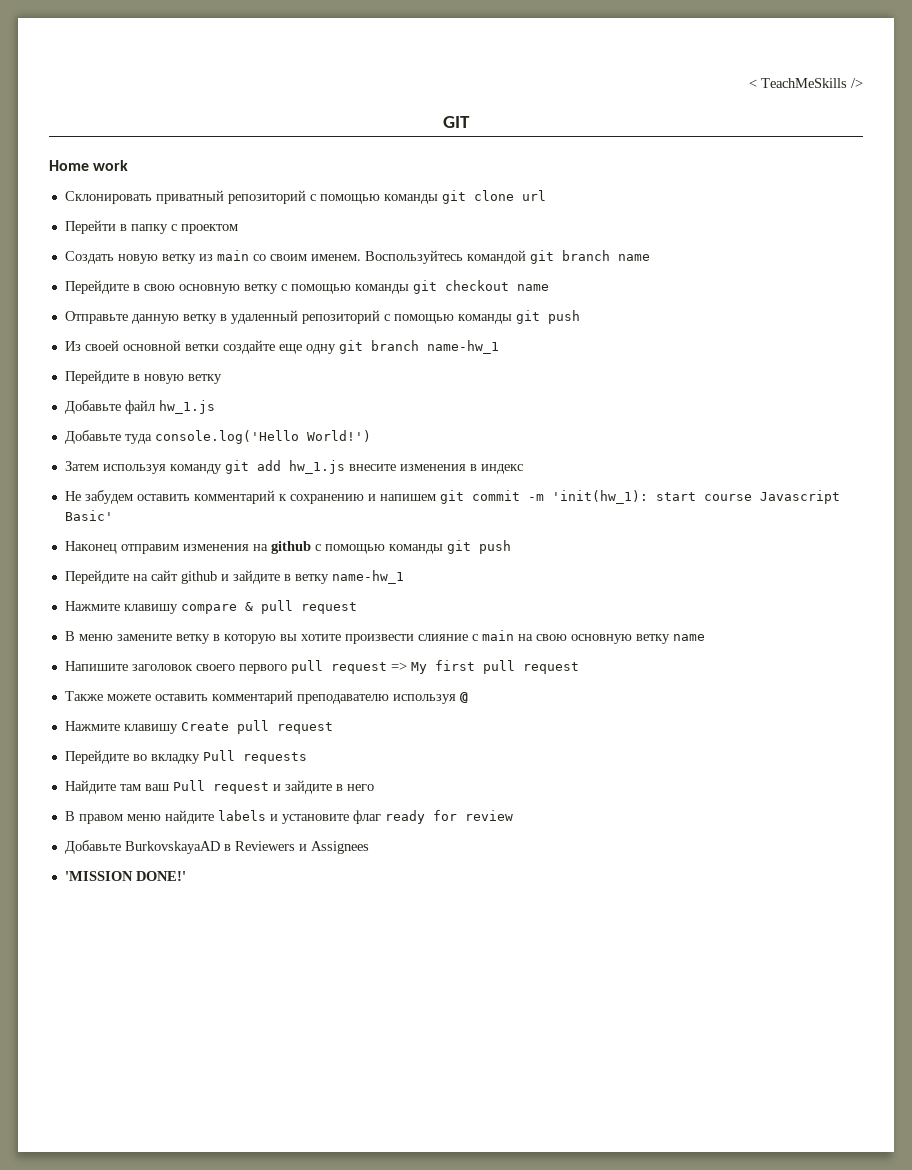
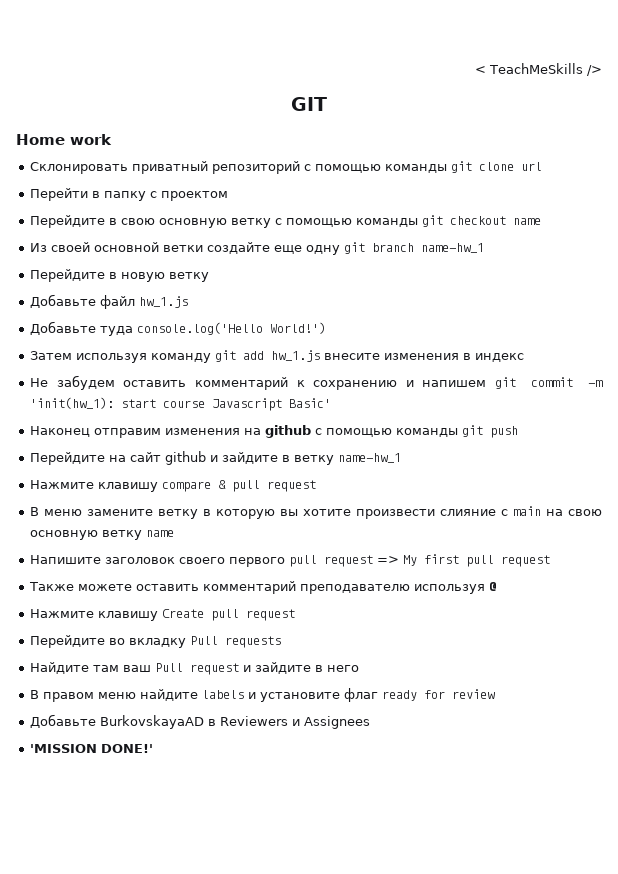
[64,250,650,264] // Создать новую ветку из main со своим именем. Воспользуйтесь командой git branch name -> (229, 196) none
[64,310,580,324] // Отправьте данную ветку в удаленный репозиторий с помощью команды git push -> (542, 221) none

